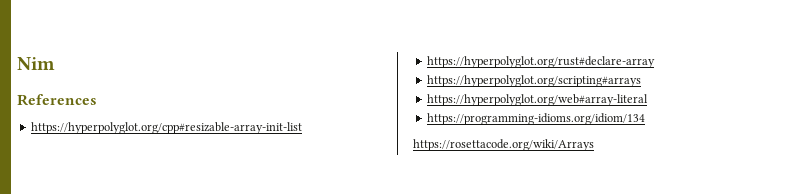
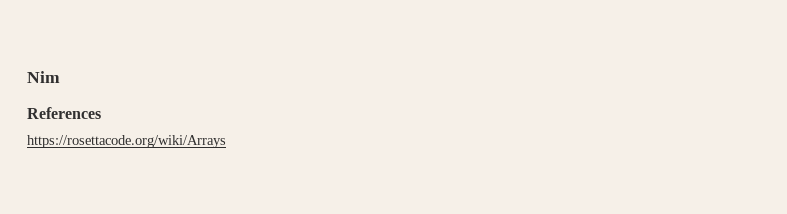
[30,122,302,134] [426,56,655,68] [426,75,641,87] [426,94,648,106] [426,113,645,125] // https://hyperpolyglot.org/cpp#resizable-array-init-list // https://hyperpolyglot.org/rust#declare-array // https://hyperpolyglot.org/scripting#arrays // https://hyperpolyglot.org/web#array-literal // https://programming-idioms.org/idiom/134 -> (101, 113) none

